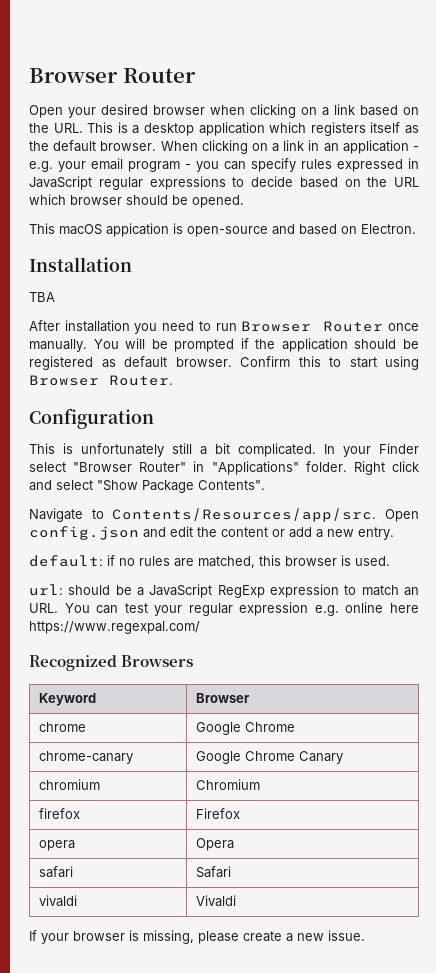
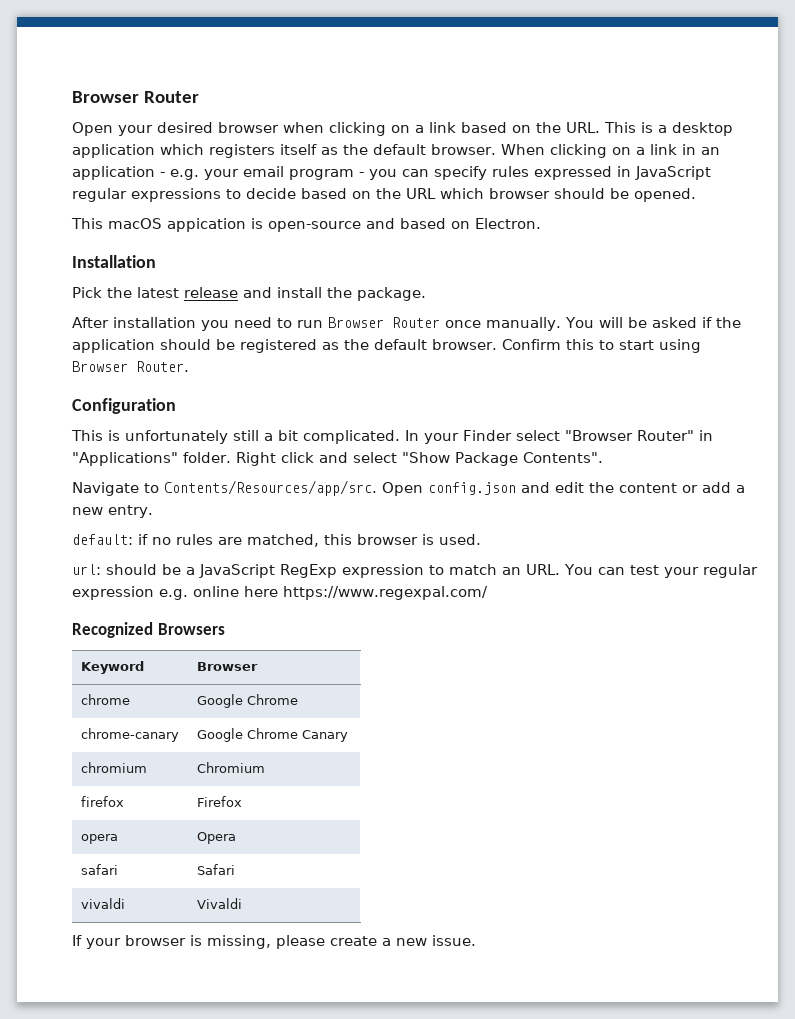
[29,292,55,302] TBA -> [72,287,426,301] Pick the latest release and install the package.
[174,339,235,352] prompted -> [651,317,697,328] asked
(116, 363) none -> [344,339,369,350] the

